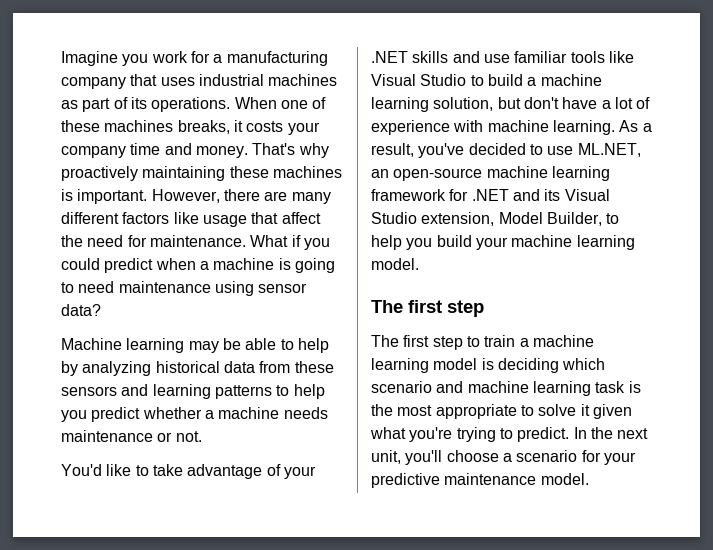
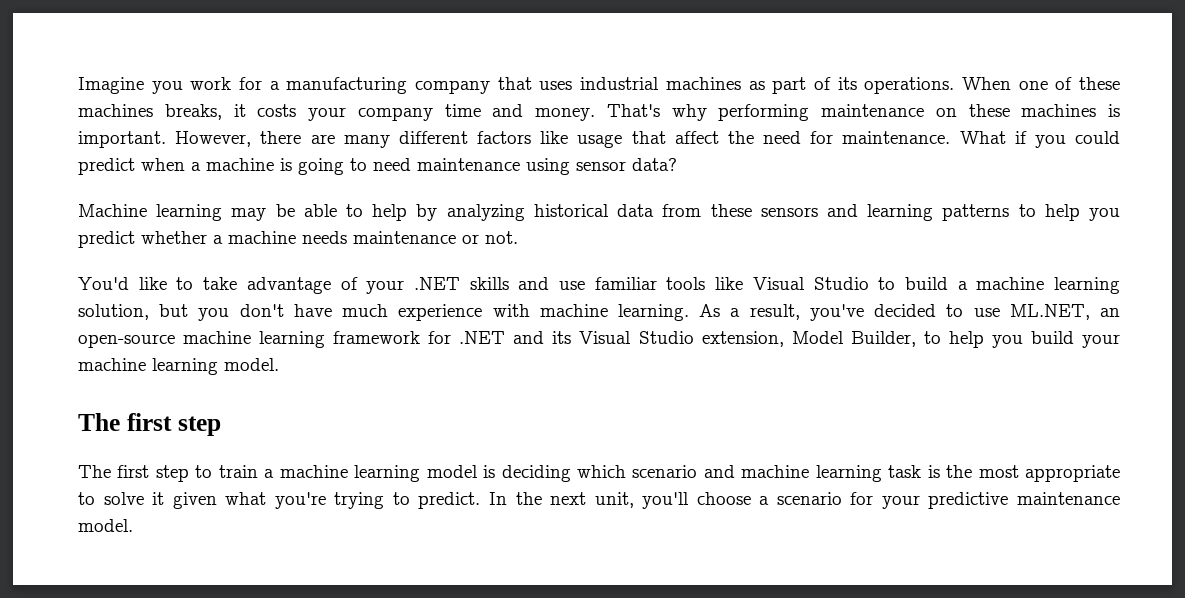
[61,166,226,181] proactively maintaining -> [718,104,957,121] performing maintenance on
(521, 103) none -> [198,308,230,321] you
[601,97,651,109] a lot of -> [342,304,389,317] much

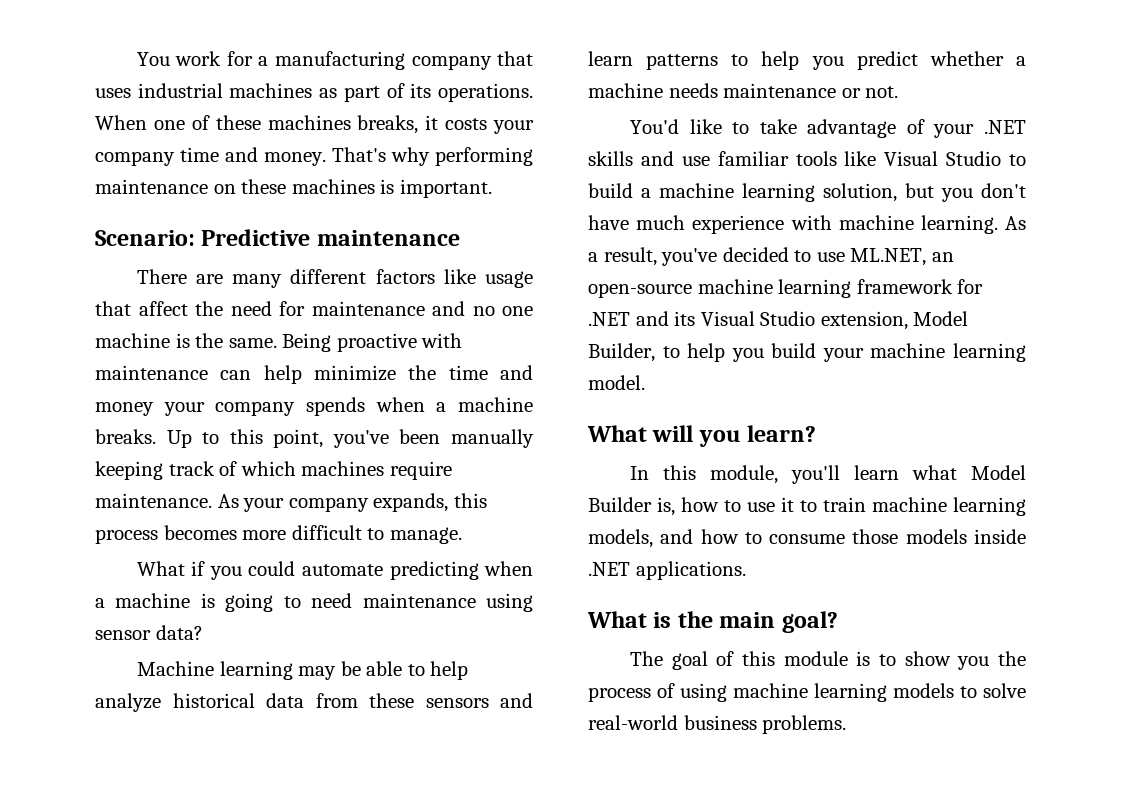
[78,77,183,94] Imagine you -> [136,52,170,66] You
[175,131,302,147] However, there -> [95,229,460,246] [136,269,187,284] // Scenario: Predictive maintenance // There
[842,131,951,144] maintenance. -> [311,301,533,316] [95,333,463,352] [95,365,533,384] [95,397,533,416] [95,429,534,448] [95,461,452,480] [95,493,487,512] [95,525,462,544] maintenance and no one machine is the same. Being proactive with maintenance can help minimize the time and money your company spends when a machine breaks. Up to this point, you've been manually keeping track of which machines require maintenance. As your company expands, this process becomes more difficult to manage. //
[78,158,135,175] predict -> [301,561,479,580] automate predicting
[416,204,525,221] by analyzing -> [95,693,161,712] analyze
[867,204,934,221] learning -> [588,51,633,66] learn
[78,413,221,436] [78,465,1121,482] [78,492,1120,509] [78,519,133,532] The first step // The first step to train a machine learning model is deciding which scenario and machine learning task is the most appropriate to solve it given what you're trying to predict. In the next unit, you'll choose a scenario for your predictive maintenance model. -> [587,425,817,447] [629,465,1026,484] [588,497,1026,516] [588,529,1026,548] [588,561,746,580] [587,611,838,633] [629,651,1026,670] [588,683,1026,702] [588,715,847,734] What will you learn? // In this module, you'll learn what Model Builder is, how to use it to train machine learning models, and how to consume those models inside .NET applications. // What is the main goal? // The goal of this module is to show you the process of using machine learning models to solve real-world business problems.

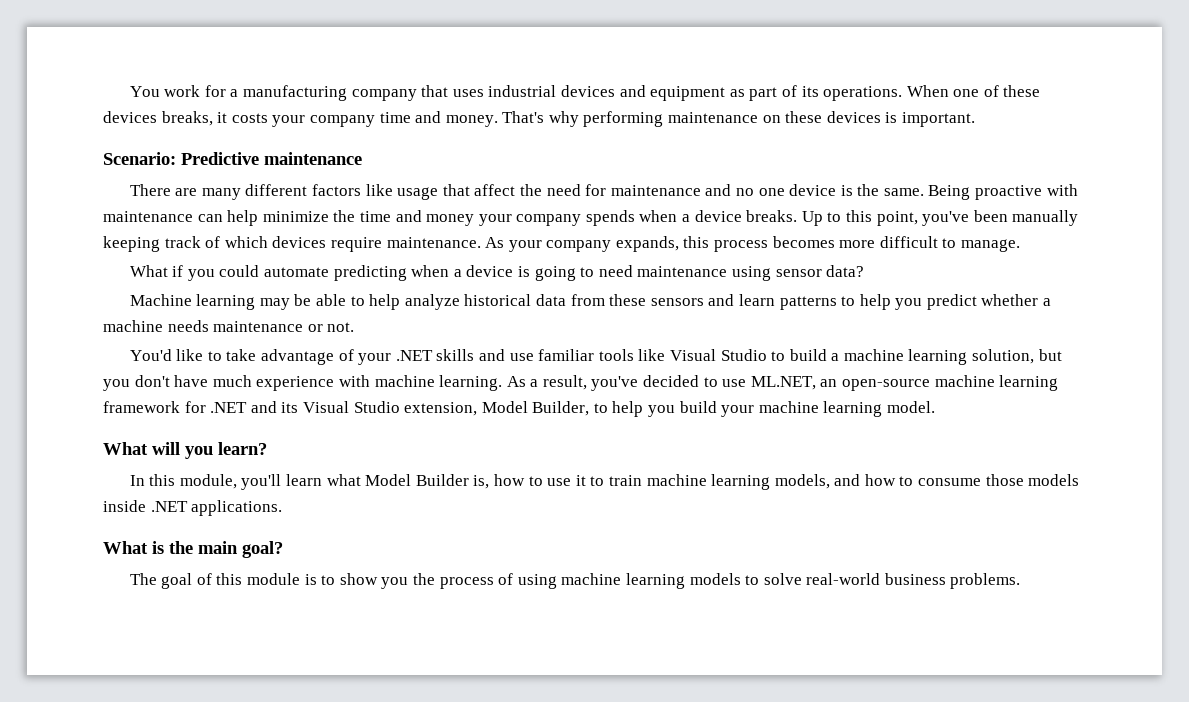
[229,83,313,98] machines -> [560,85,726,101] devices and equipment
[267,115,351,130] machines -> [103,111,157,123] devices
[291,179,375,194] machines -> [826,111,881,123] devices
[95,333,170,348] machine -> [789,184,837,196] device
[458,397,533,412] machine -> [694,210,742,222] device
[301,461,385,476] machines -> [272,236,327,248] devices
[115,593,191,608] machine -> [466,265,514,277] device

